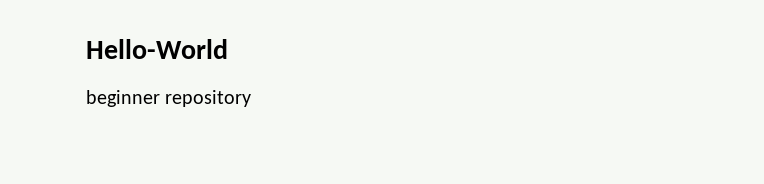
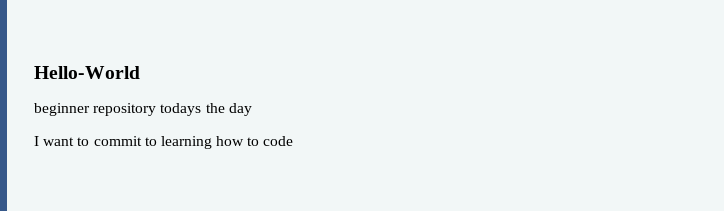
(252, 98) none -> [160,103,252,116] [34,136,294,149] todays the day // I want to commit to learning how to code

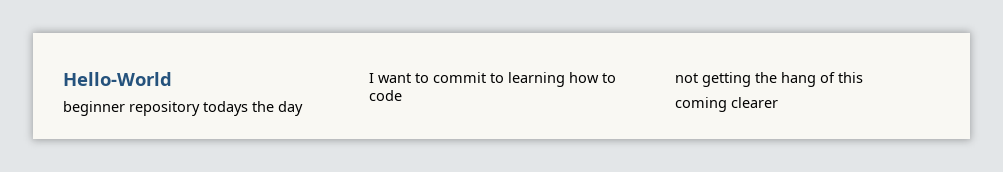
(294, 141) none -> [675,72,863,87] [675,97,778,112] // not getting the hang of this // coming clearer

